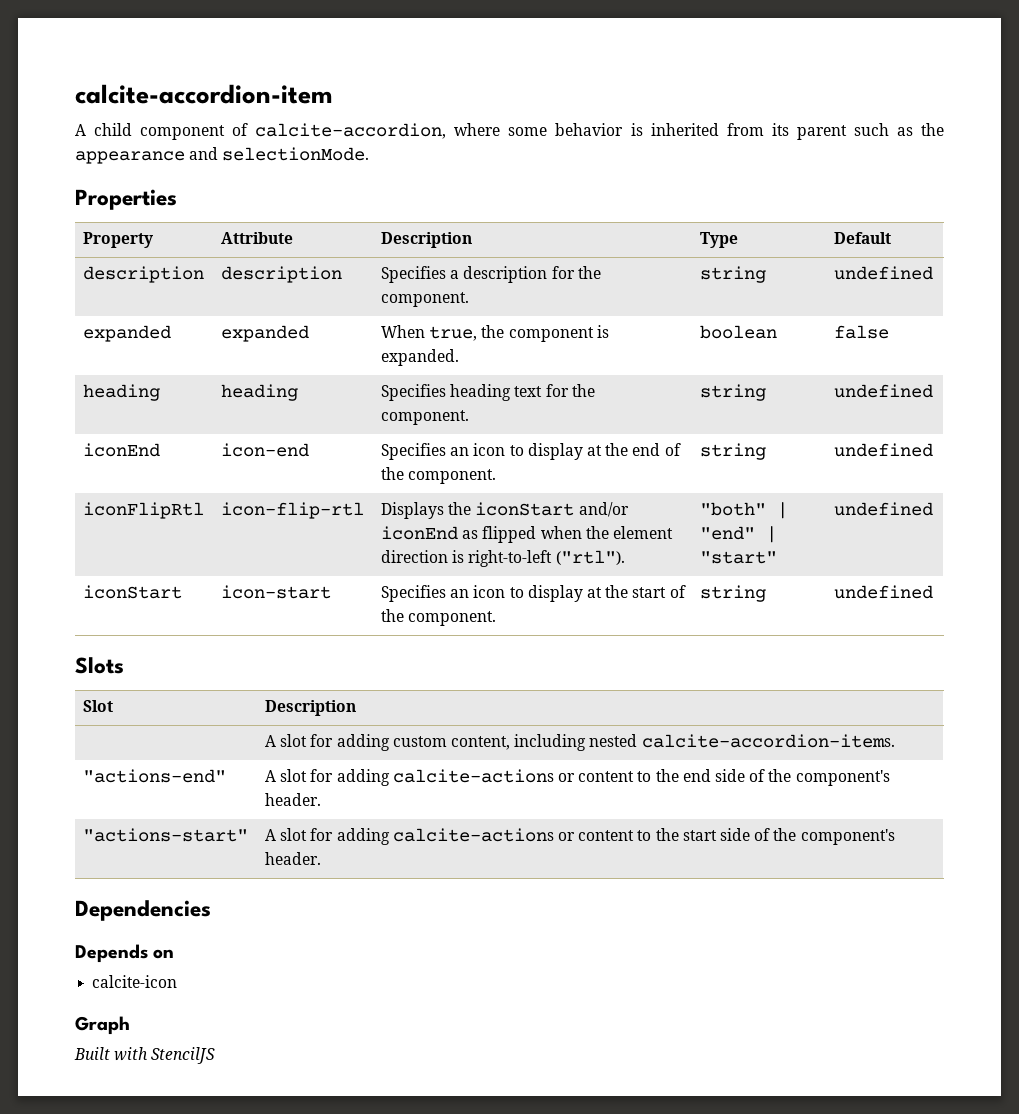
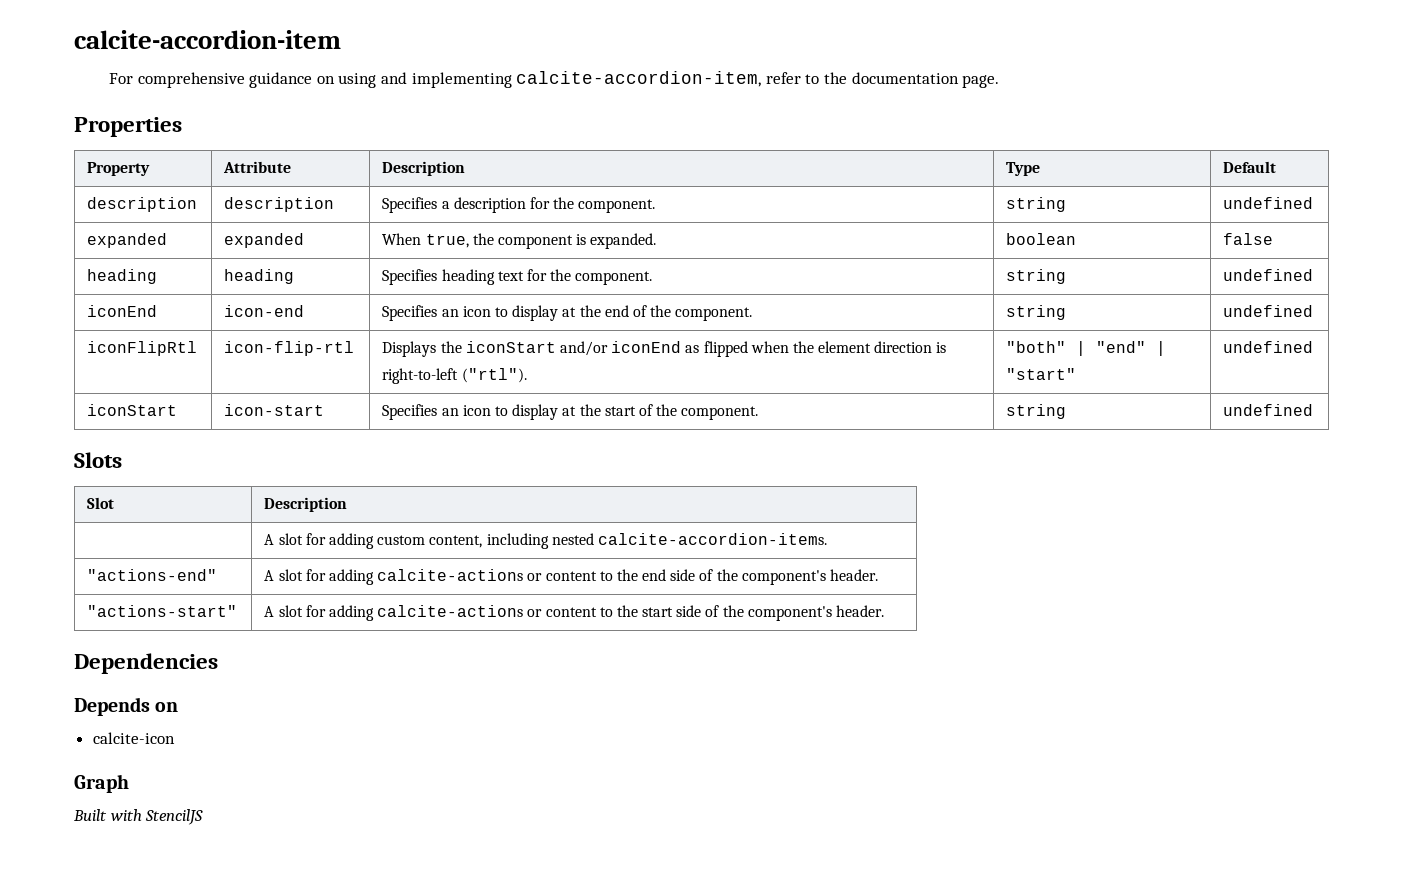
[75,123,944,140] [75,147,370,164] A child component of calcite-accordion, where some behavior is inherited from its parent such as the appearance and selectionMode. -> [109,71,1000,88] For comprehensive guidance on using and implementing calcite-accordion-item, refer to the documentation page.

